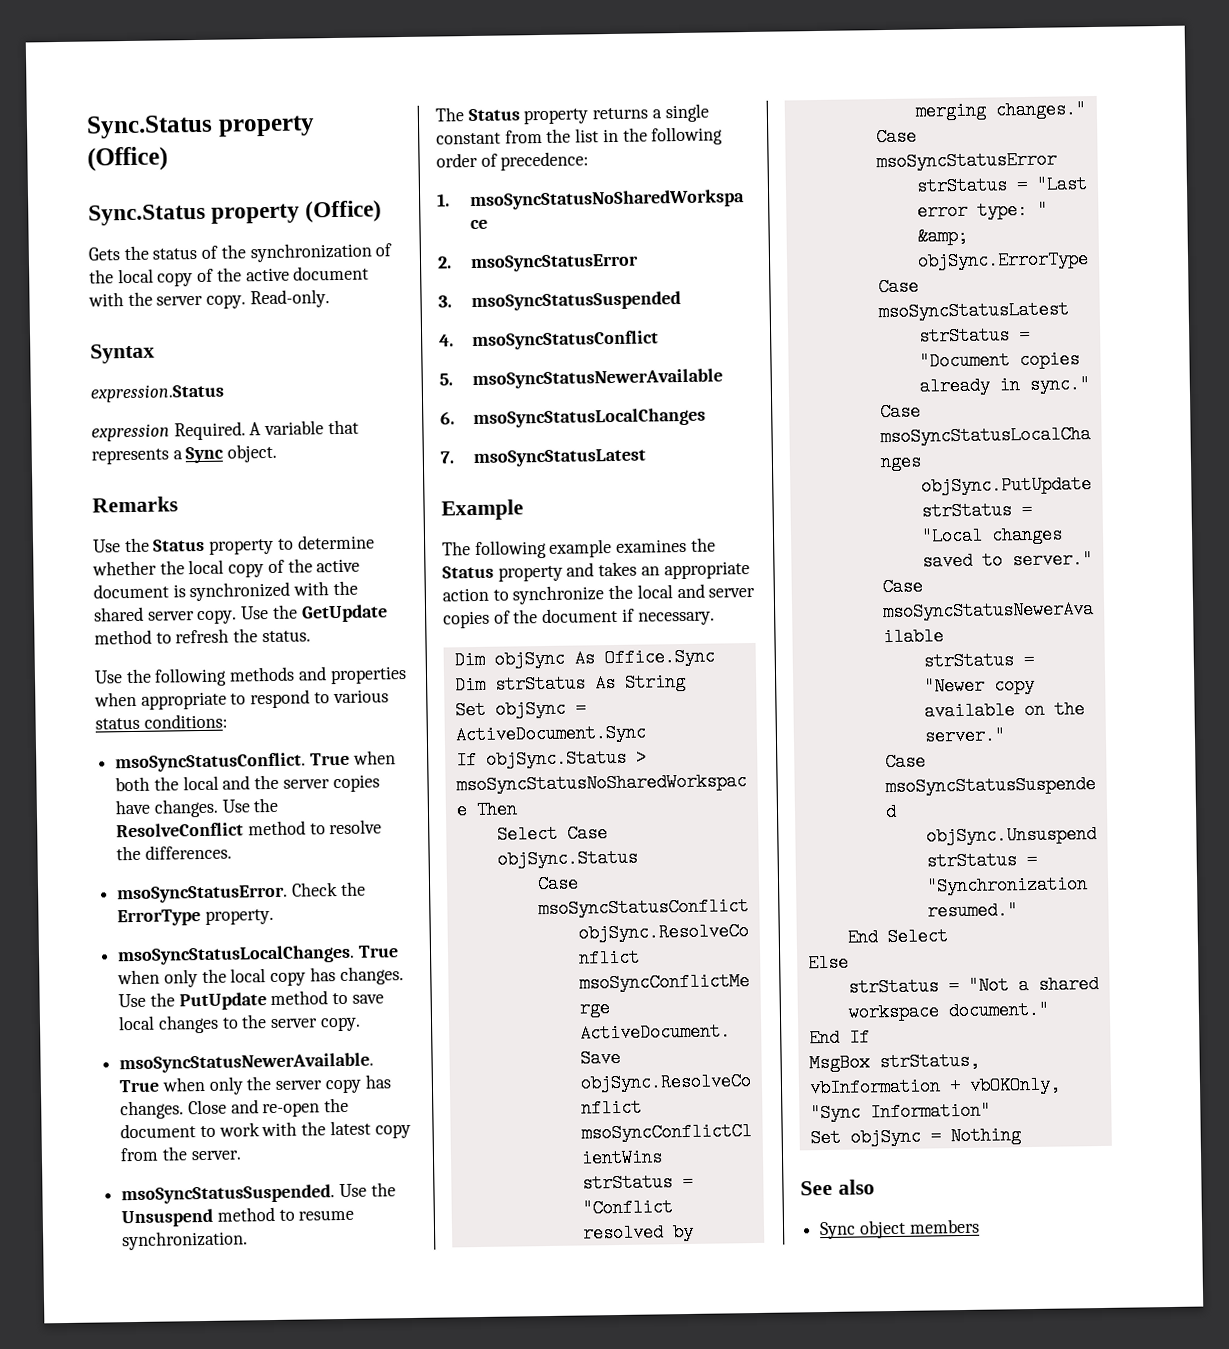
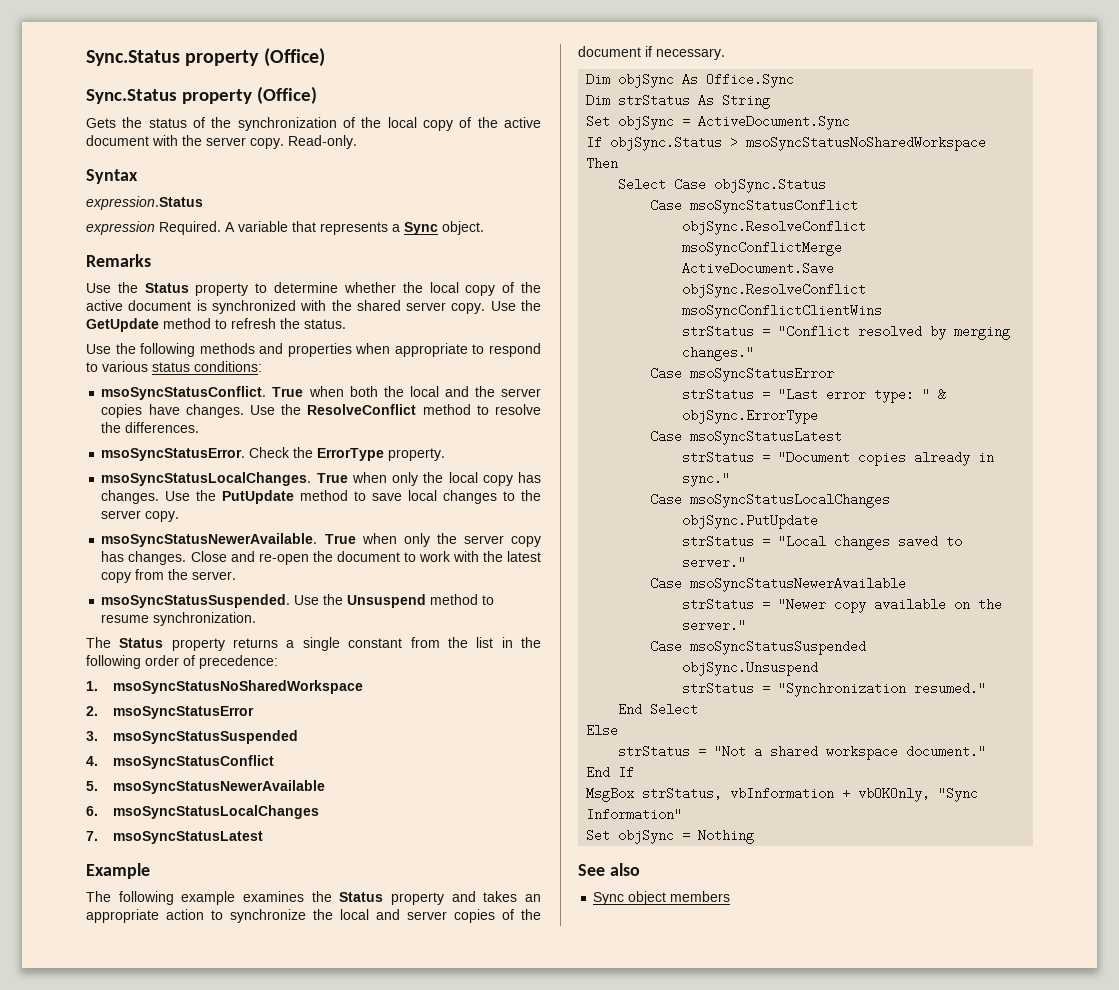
[916,226,968,246] &amp; -> [938,388,947,401] &

